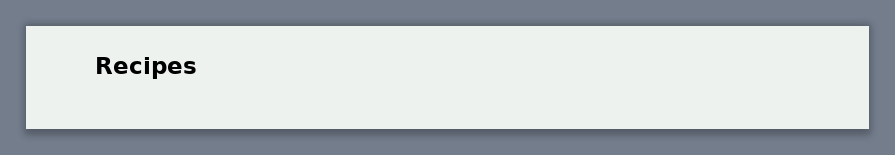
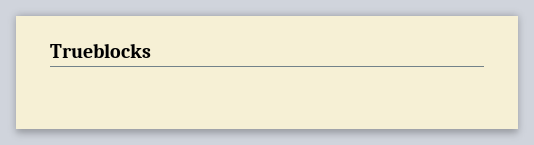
[95,57,197,79] Recipes -> [50,43,151,58] Trueblocks

